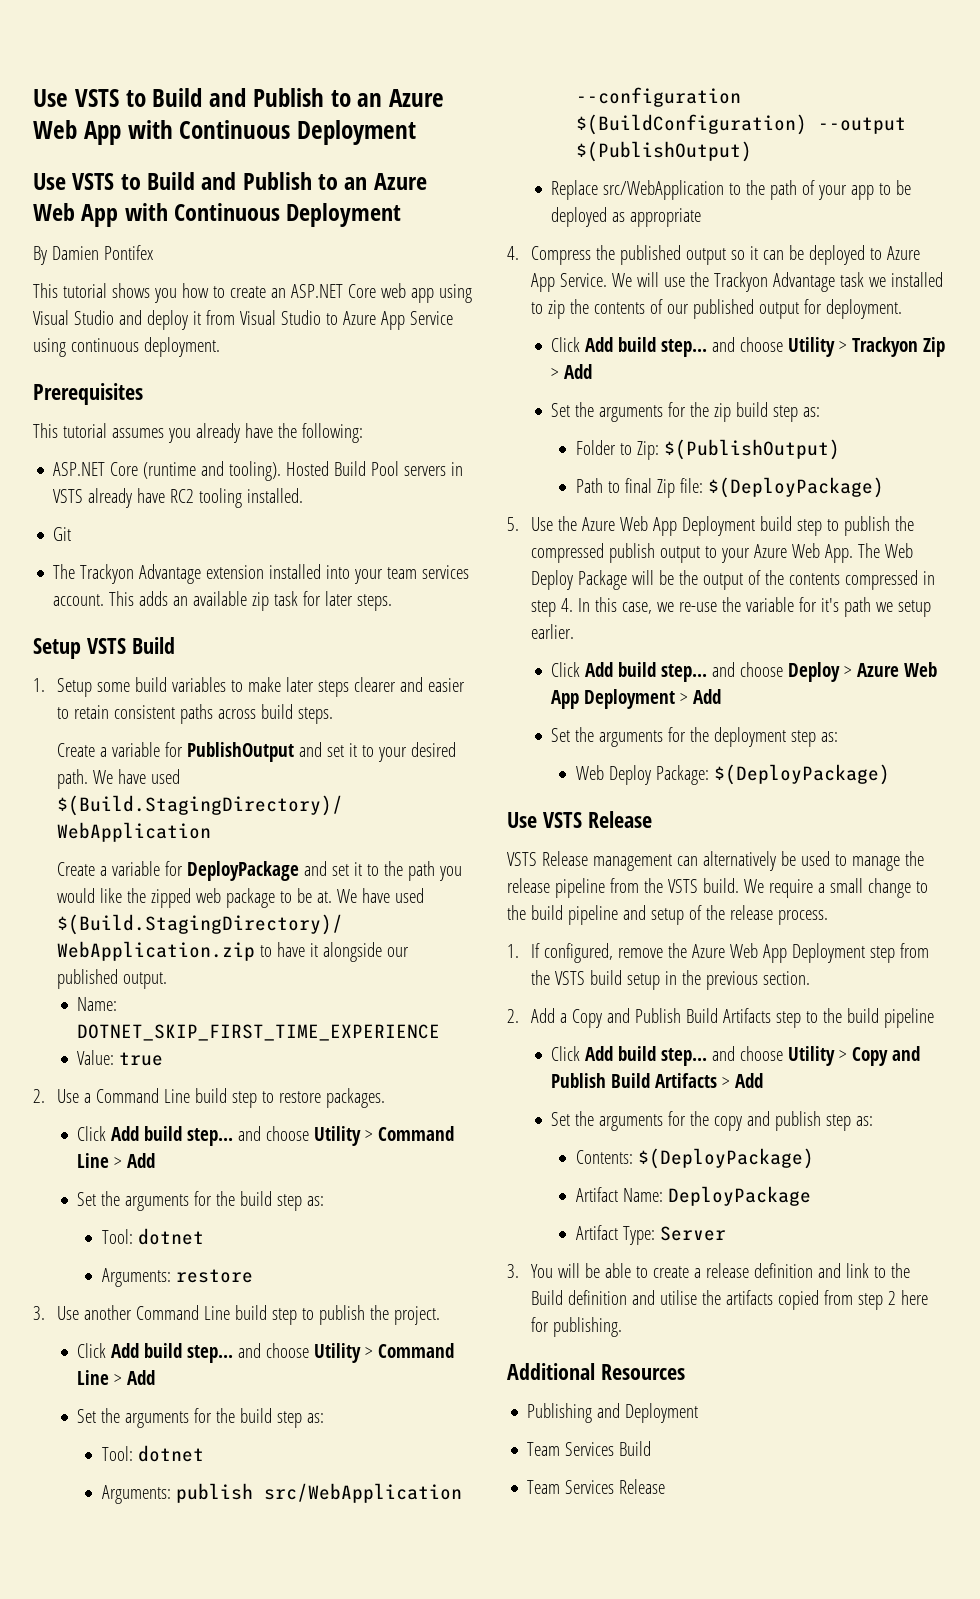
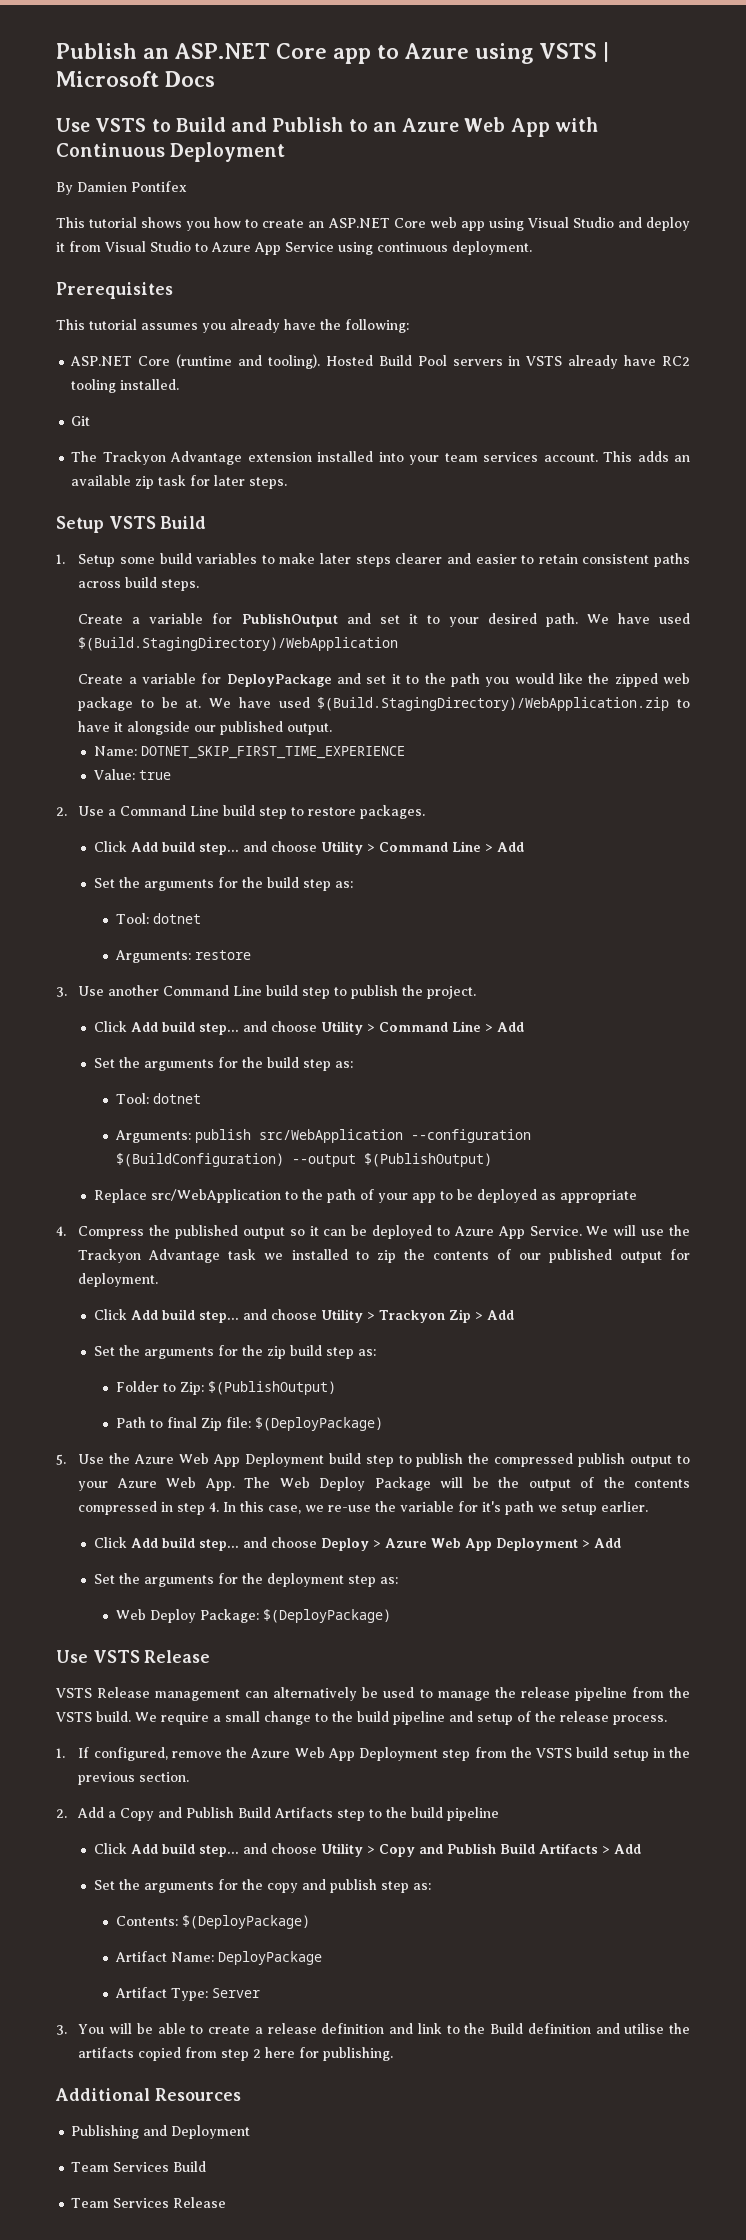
[33,88,444,107] [33,120,416,145] Use VSTS to Build and Publish to an Azure Web App with Continuous Deployment -> [56,42,610,64] [56,71,215,87] Publish an ASP.NET Core app to Azure using VSTS | Microsoft Docs

